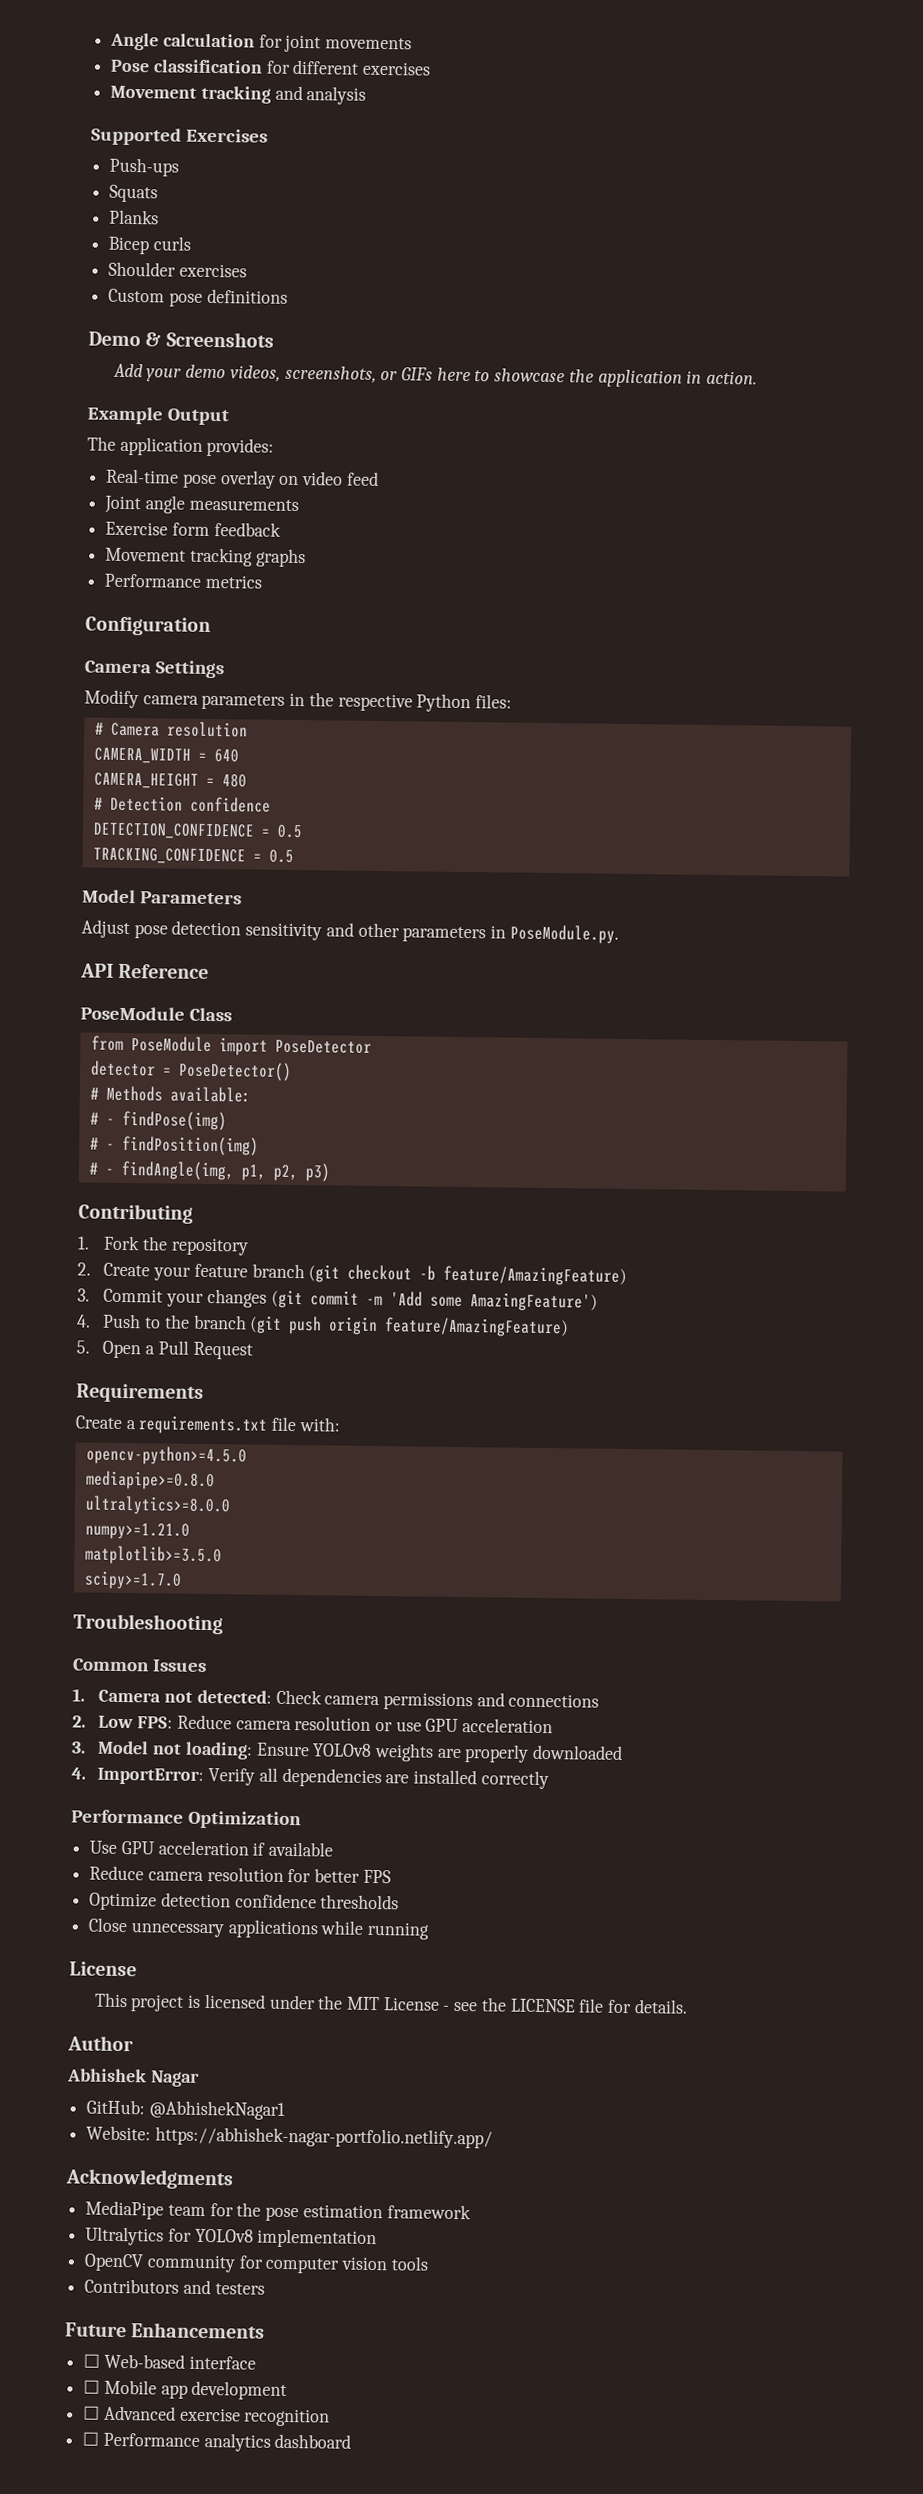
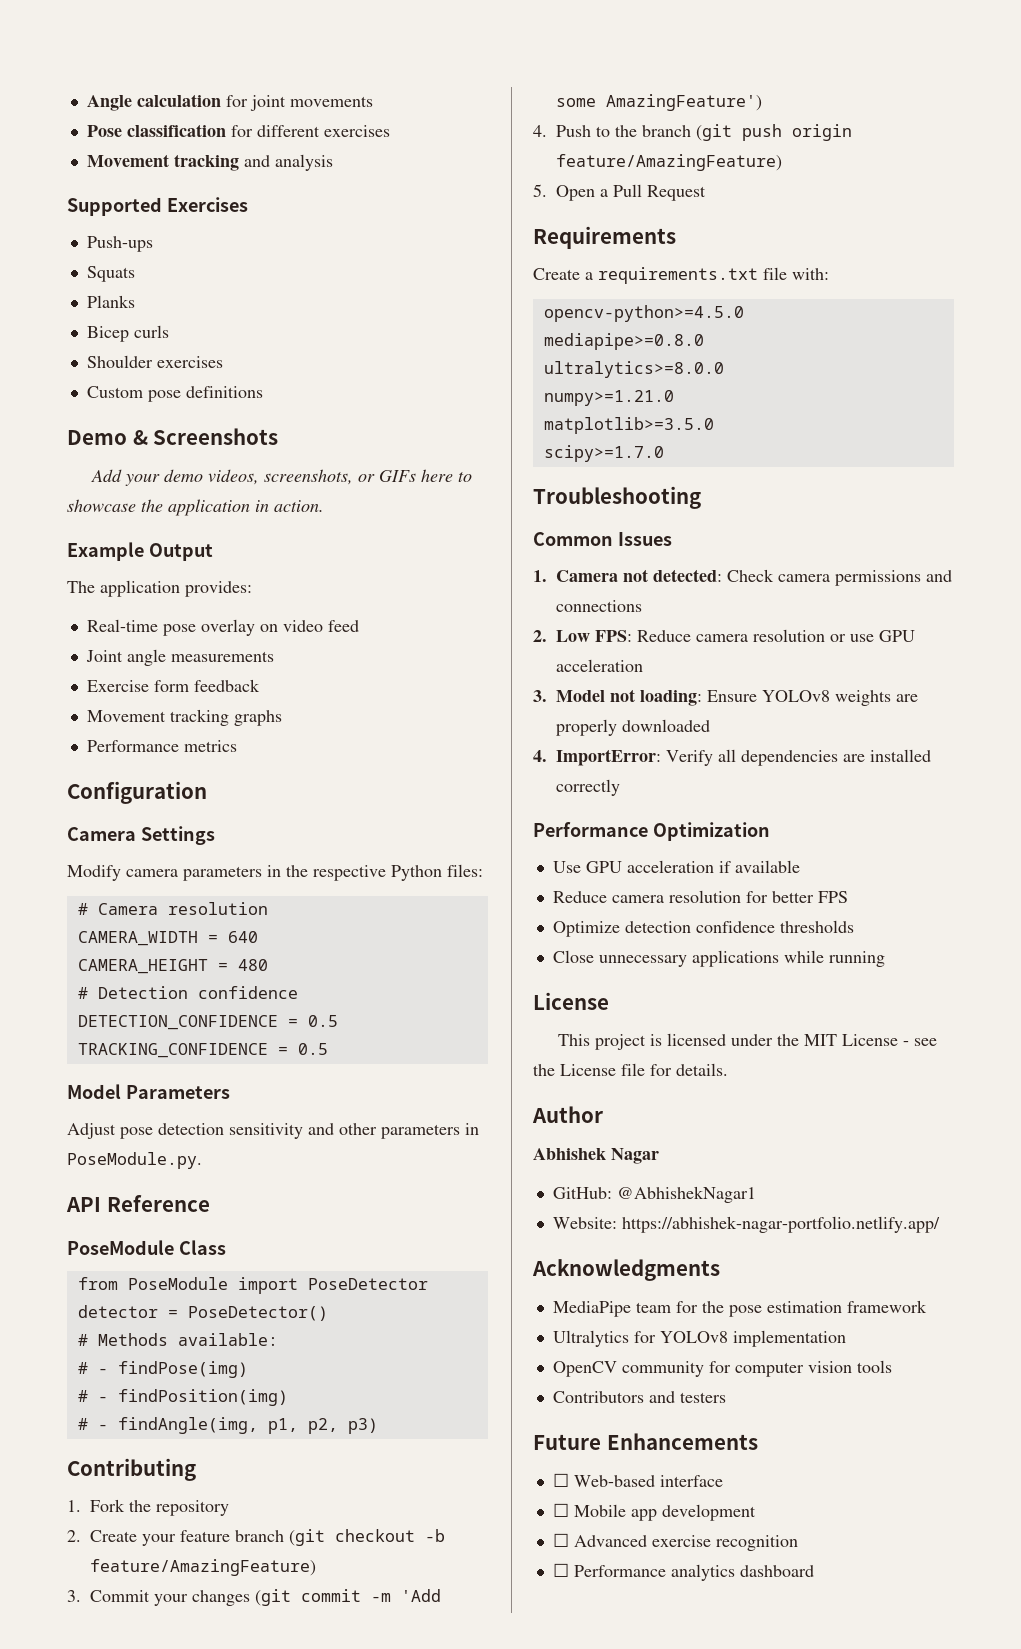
[509,1998,576,2013] LICENSE -> [560,1064,616,1076] License

